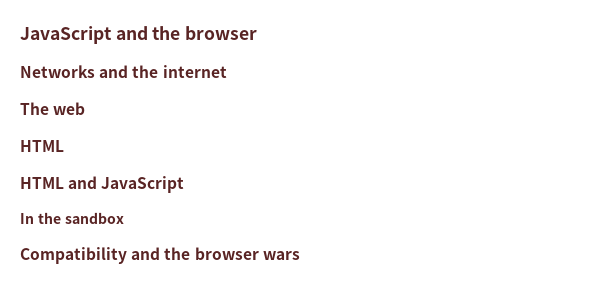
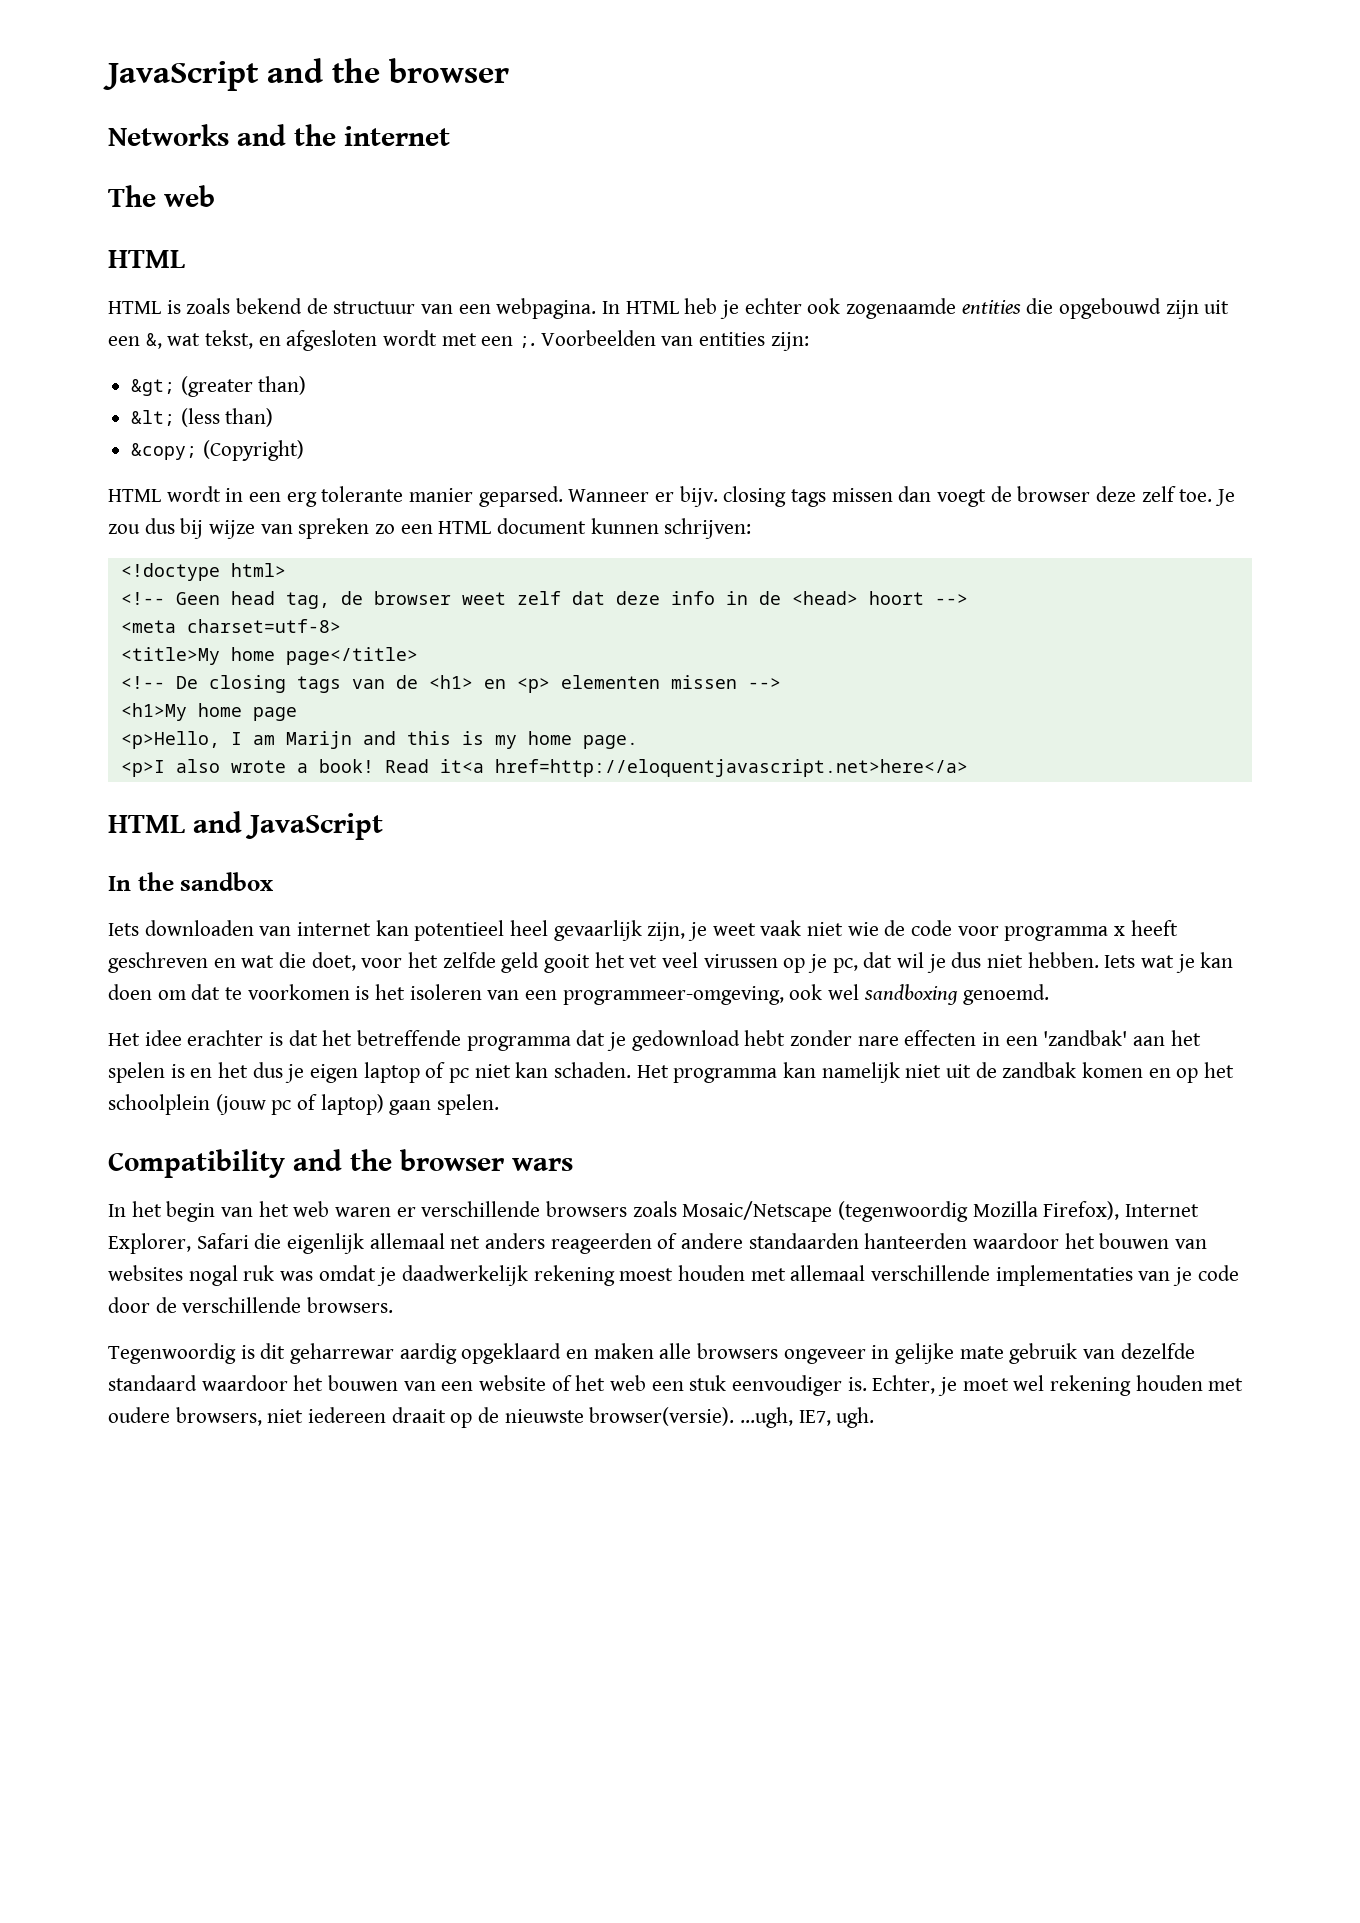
(64, 146) none -> [108,298,1230,319] [108,330,809,351] [131,376,307,397] [131,408,274,427] [131,440,304,461] [108,486,1236,507] [108,518,752,539] [120,563,286,581] [120,591,968,609] [120,619,341,633] [120,647,418,665] [120,675,781,693] [120,703,297,721] [120,731,638,749] [120,759,968,777] // HTML is zoals bekend de structuur van een webpagina. In HTML heb je echter ook zogenaamde entities die opgebouwd zijn uit een &, wat tekst, en afgesloten wordt met een ;. Voorbeelden van entities zijn: // &gt; (greater than) // &lt; (less than) // &copy; (Copyright) // HTML wordt in een erg tolerante manier geparsed. Wanneer er bijv. closing tags missen dan voegt de browser deze zelf toe. Je zou dus bij wijze van spreken zo een HTML document kunnen schrijven: // <!doctype html> // <!-- Geen head tag, de browser weet zelf dat deze info in de <head> hoort --> // <meta charset=utf-8> // <title>My home page</title> // <!-- De closing tags van de <h1> en <p> elementen missen --> // <h1>My home page // <p>Hello, I am Marijn and this is my home page. // <p>I also wrote a book! Read it<a href=http://eloquentjavascript.net>here</a>
(124, 218) none -> [108,920,1178,941] [108,952,1234,973] [108,984,1050,1005] [108,1030,1201,1051] [108,1062,1235,1083] [108,1094,500,1115] // Iets downloaden van internet kan potentieel heel gevaarlijk zijn, je weet vaak niet wie de code voor programma x heeft geschreven en wat die doet, voor het zelfde geld gooit het vet veel virussen op je pc, dat wil je dus niet hebben. Iets wat je kan doen om dat te voorkomen is het isoleren van een programmeer-omgeving, ook wel sandboxing genoemd. // Het idee erachter is dat het betreffende programma dat je gedownload hebt zonder nare effecten in een 'zandbak' aan het spelen is en het dus je eigen laptop of pc niet kan schaden. Het programma kan namelijk niet uit de zandbak komen en op het schoolplein (jouw pc of laptop) gaan spelen.
(300, 255) none -> [108,1201,1200,1222] [108,1233,1208,1254] [108,1265,1239,1286] [108,1297,394,1313] [108,1343,1195,1364] [108,1375,1244,1396] [108,1407,875,1428] // In het begin van het web waren er verschillende browsers zoals Mosaic/Netscape (tegenwoordig Mozilla Firefox), Internet Explorer, Safari die eigenlijk allemaal net anders reageerden of andere standaarden hanteerden waardoor het bouwen van websites nogal ruk was omdat je daadwerkelijk rekening moest houden met allemaal verschillende implementaties van je code door de verschillende browsers. // Tegenwoordig is dit geharrewar aardig opgeklaard en maken alle browsers ongeveer in gelijke mate gebruik van dezelfde standaard waardoor het bouwen van een website of het web een stuk eenvoudiger is. Echter, je moet wel rekening houden met oudere browsers, niet iedereen draait op de nieuwste browser(versie). ...ugh, IE7, ugh.

